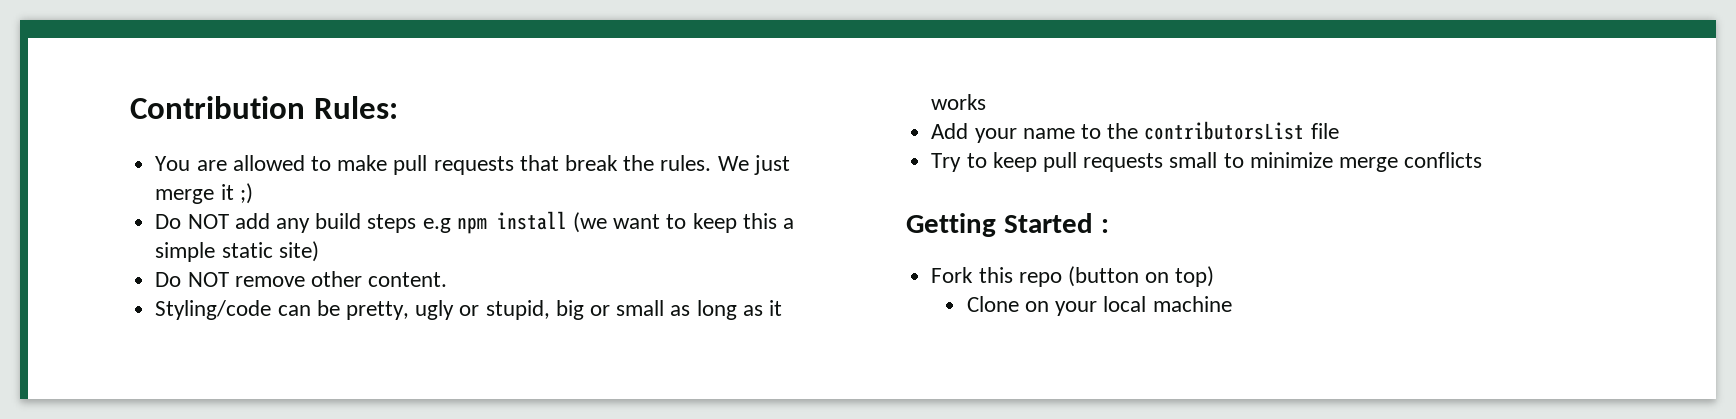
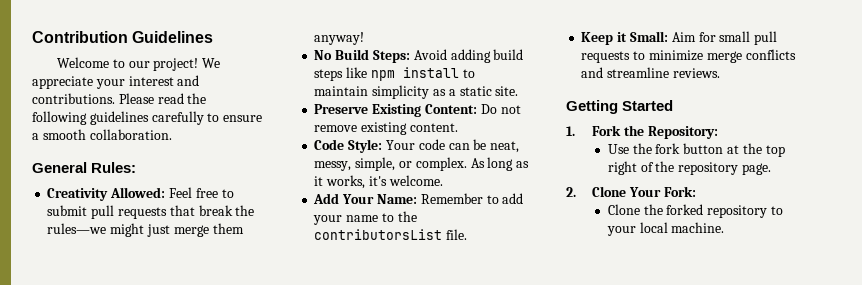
[313,96,398,119] [155,155,388,171] Rules: // You are allowed to make -> [132,31,214,43] [57,57,221,71] [32,75,200,89] [32,93,207,104] [32,111,263,125] [32,129,172,140] [32,162,137,173] [47,187,234,201] [47,205,88,216] Guidelines // Welcome to our project! We appreciate your interest and contributions. Please read the following guidelines carefully to ensure a smooth collaboration. // General Rules: // Creativity Allowed: Feel free to submit
[660,155,790,175] [155,183,253,204] [155,213,310,233] rules. We just merge it ;) // Do NOT add any -> [47,223,244,237] [314,32,365,45] [314,49,491,63] rules—we might just merge them anyway! // No Build Steps: Avoid adding
[422,218,451,233] e.g -> [346,67,368,78] like
[572,212,795,233] [155,241,319,262] [155,271,448,287] [155,300,783,320] [931,94,987,110] [931,123,969,139] (we want to keep this a simple static site) // Do NOT remove other content. // Styling/code can be pretty, ugly or stupid, big or small as long as it works // Add -> [462,69,475,78] [314,85,519,99] [314,104,521,117] [314,122,458,135] [314,139,520,153] [314,157,530,171] [314,175,443,189] [313,193,524,204] to maintain simplicity as a static site. // Preserve Existing Content: Do not remove existing content. // Code Style: Your code can be neat, messy, simple, or complex. As long as it works, it's welcome. // Add Your Name: Remember to add
[1310,123,1339,139] [931,152,1218,172] file // Try to keep pull requests small -> [446,229,468,240] [581,31,778,45] [581,51,631,63] file. // Keep it Small: Aim for small pull requests
(1483, 160) none -> [581,67,720,78] and streamline reviews.
[1100,219,1109,233] [931,266,1215,287] [966,296,1049,312] : // Fork this repo (button on top) // Clone on -> [566,125,719,139] [607,143,785,157] [607,161,772,175] [566,186,697,197] [607,204,784,218] // 1. Fork the Repository: // Use the fork button at the top right of the repository page. // 2. Clone Your Fork: // Clone the forked repository to
[1152,296,1232,312] machine -> [671,222,725,233] machine.

